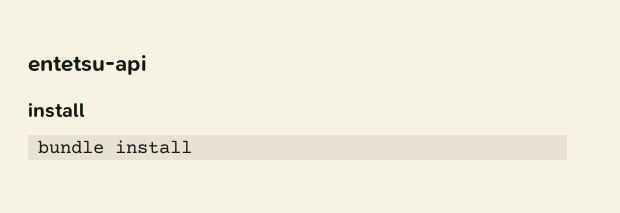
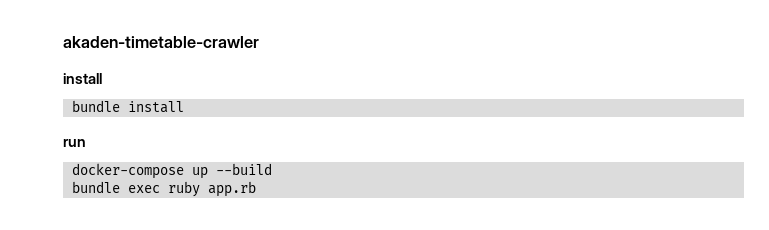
[28,55,147,75] entetsu-api -> [63,36,259,48] akaden-timetable-crawler
(192, 147) none -> [63,139,86,147] [71,163,272,179] [71,181,256,197] // run // docker-compose up --build // bundle exec ruby app.rb

